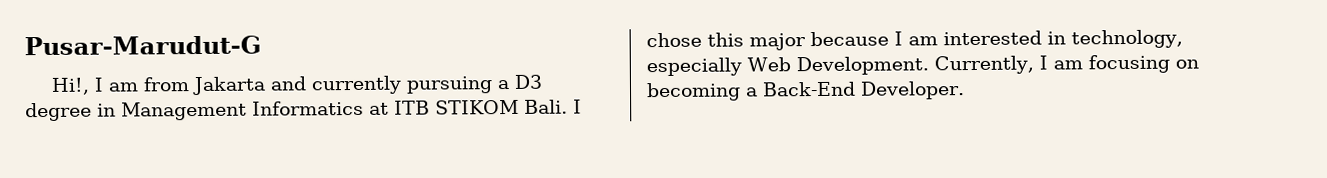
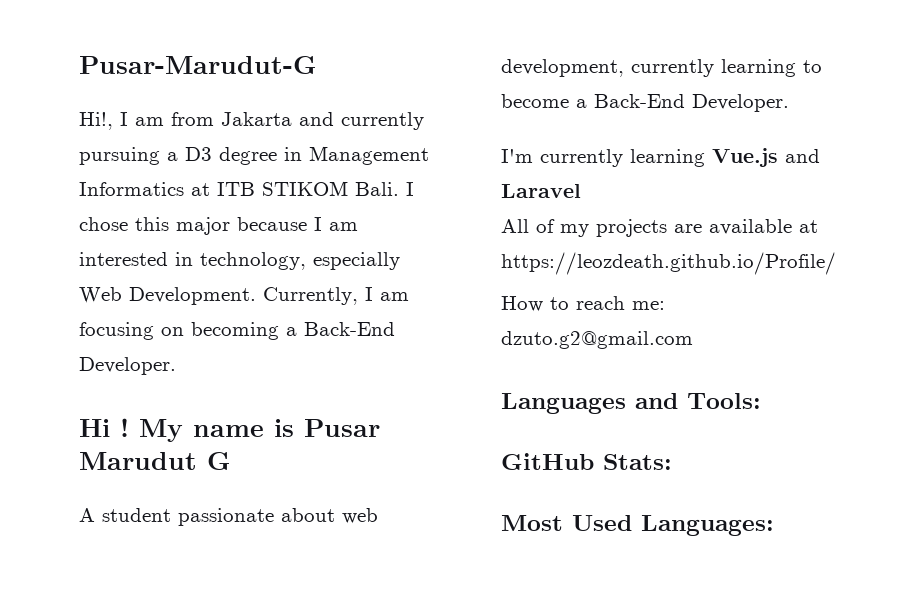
(965, 90) none -> [79,418,380,442] [79,452,231,470] [79,508,378,526] [501,59,822,77] [501,94,789,112] [501,148,820,167] [501,184,581,198] [501,219,818,237] [501,252,836,275] [501,296,665,312] [501,331,693,349] [501,393,761,414] [501,453,672,470] [501,515,774,536] // Hi ! My name is Pusar Marudut G // A student passionate about web development, currently learning to become a Back-End Developer. // I'm currently learning Vue.js and Laravel // All of my projects are available at https://leozdeath.github.io/Profile/ // How to reach me: dzuto.g2@gmail.com // Languages and Tools: // GitHub Stats: // Most Used Languages:

